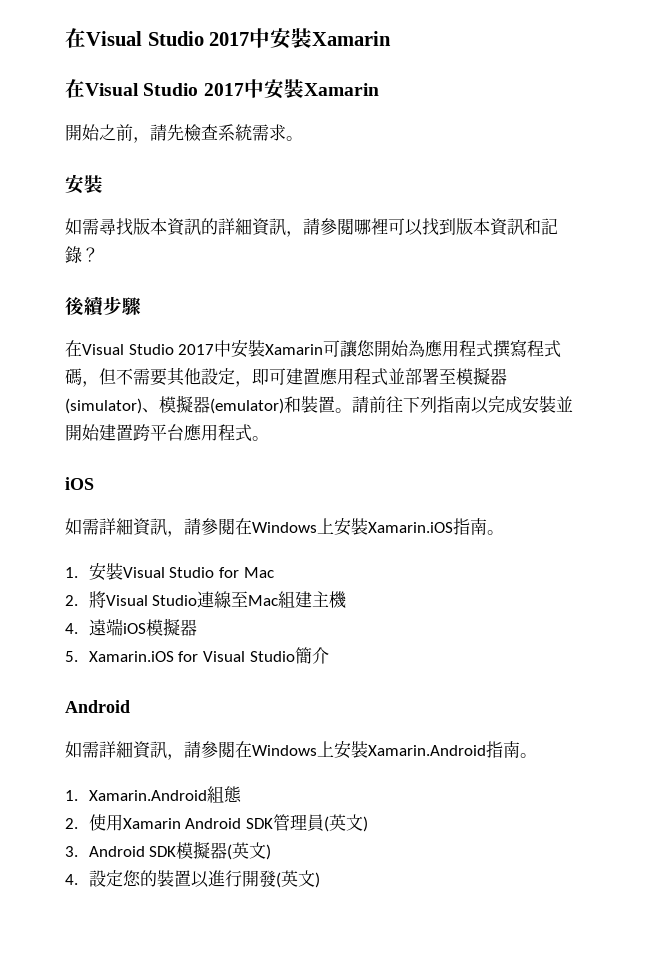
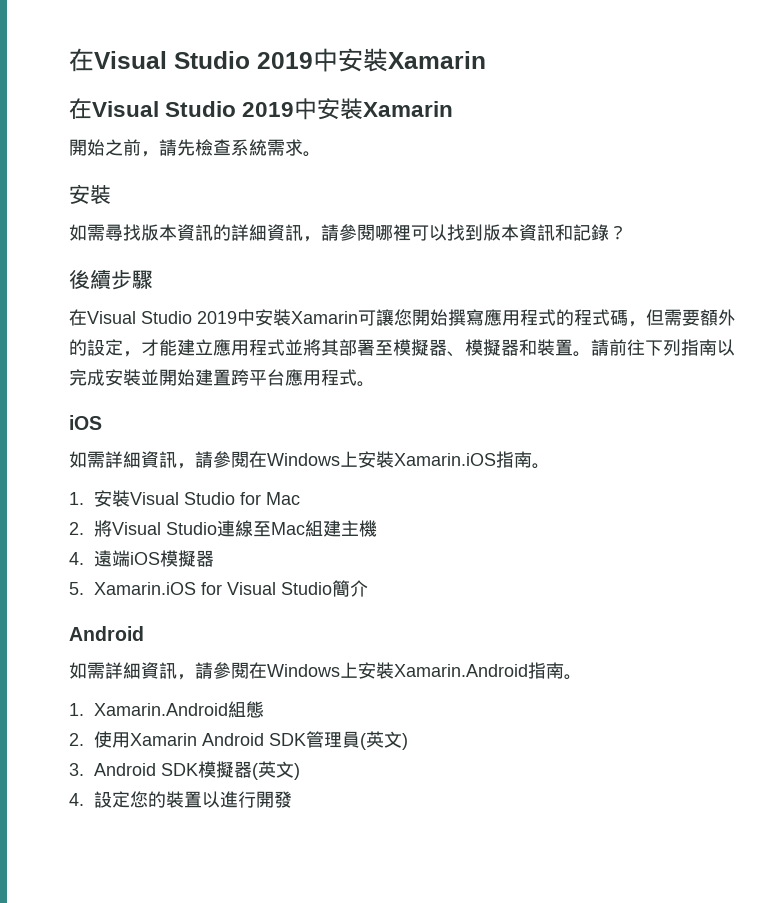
[65,28,250,48] 在Visual Studio 2017 -> [69,48,313,72] 在Visual Studio 2019
[203,83,244,96] 2017 -> [242,102,295,117] 2019
[178,344,215,355] 2017 -> [197,311,237,324] 2019
[408,339,528,358] 為應用程式撰寫 -> [448,309,574,326] 撰寫應用程式的
[116,367,320,387] 不需要其他設定，即可建置 -> [664,309,736,326] [69,339,213,357] 需要額外的設定，才能建立
(405, 376) none -> [303,339,339,356] 將其
[65,398,142,414] (simulator) -> (447, 347) none
[210,398,284,414] (emulator) -> (519, 347) none
[275,870,320,888] (英文) -> (293, 799) none

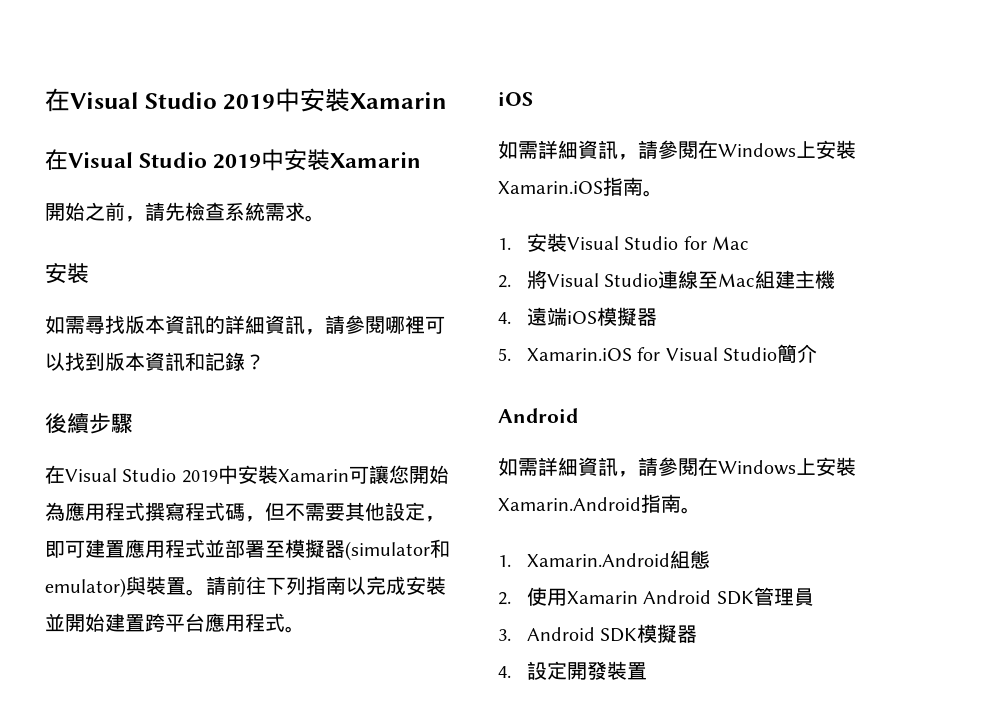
[448,309,574,326] 撰寫應用程式的 -> [45,502,185,521] 為應用程式撰寫
[664,309,736,326] [69,339,213,357] 需要額外的設定，才能建立 -> [285,502,445,522] [45,539,125,558] 不需要其他設定，即可建置
[303,339,339,356] 將其 -> (225, 548) none
[447,339,537,357] 、模擬器和 -> [345,539,450,561] [45,576,146,598] (simulator和emulator)與
[360,731,409,750] (英文) -> (814, 597) none
[252,761,301,780] (英文) -> (698, 634) none
[130,791,293,808] 您的裝置以進行開發 -> [567,661,648,680] 開發裝置

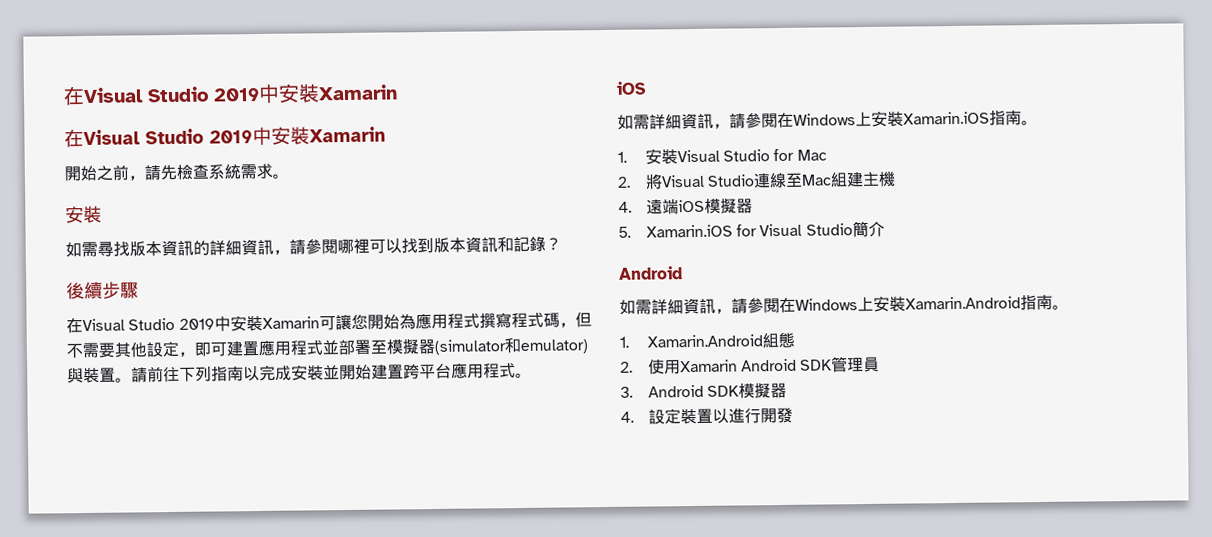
[567,661,648,680] 開發裝置 -> [679,407,793,425] 裝置以進行開發

